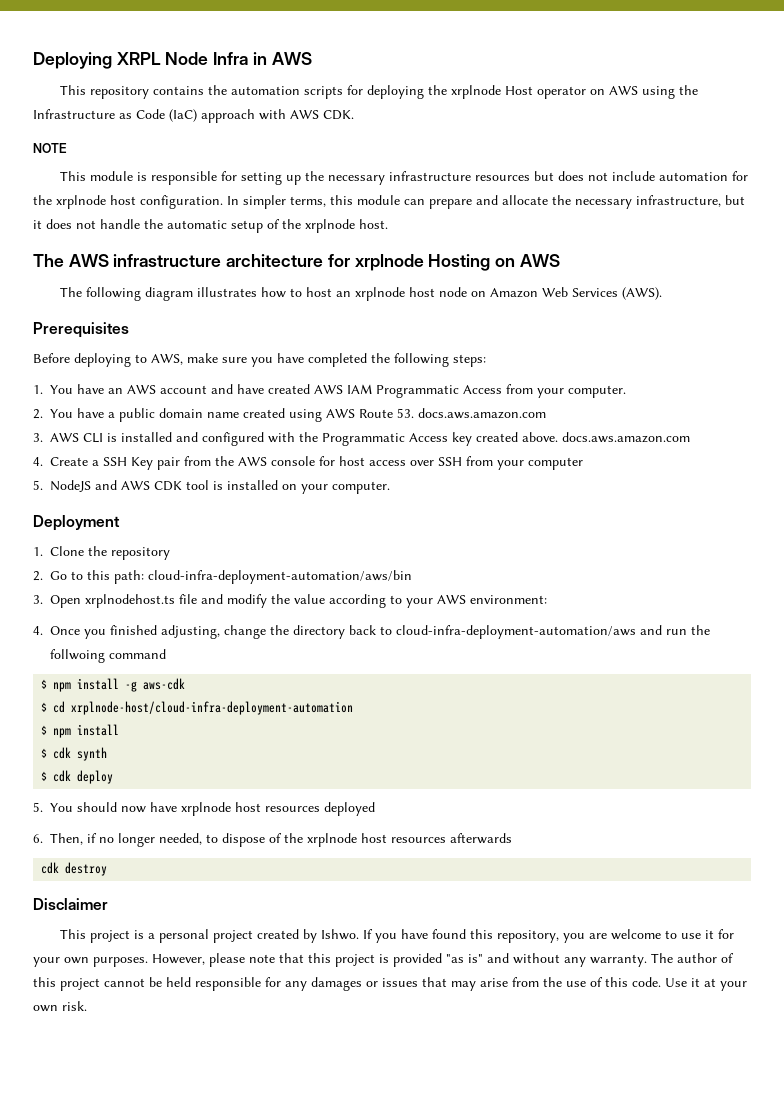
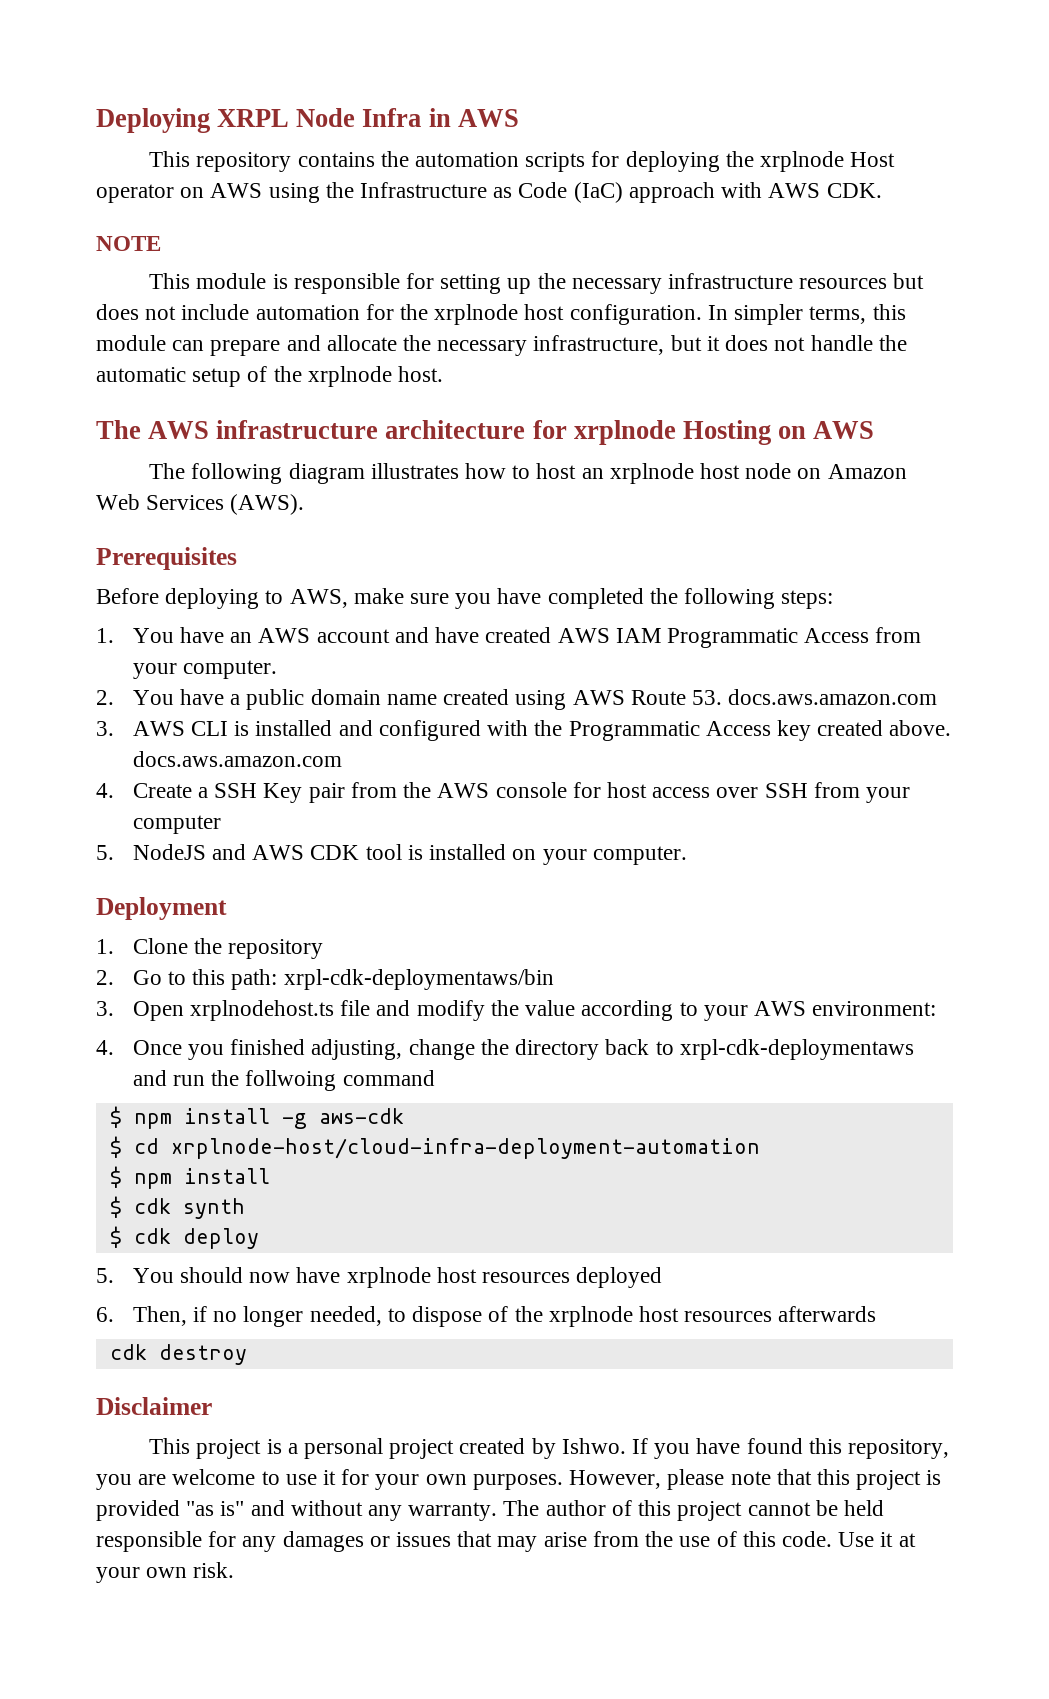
[148,570,413,584] cloud-infra-deployment-automation/aws/bin -> [283,969,554,990] xrpl-cdk-deploymentaws/bin
[396,625,637,639] cloud-infra-deployment-automation/aws -> [679,1039,914,1060] xrpl-cdk-deploymentaws

